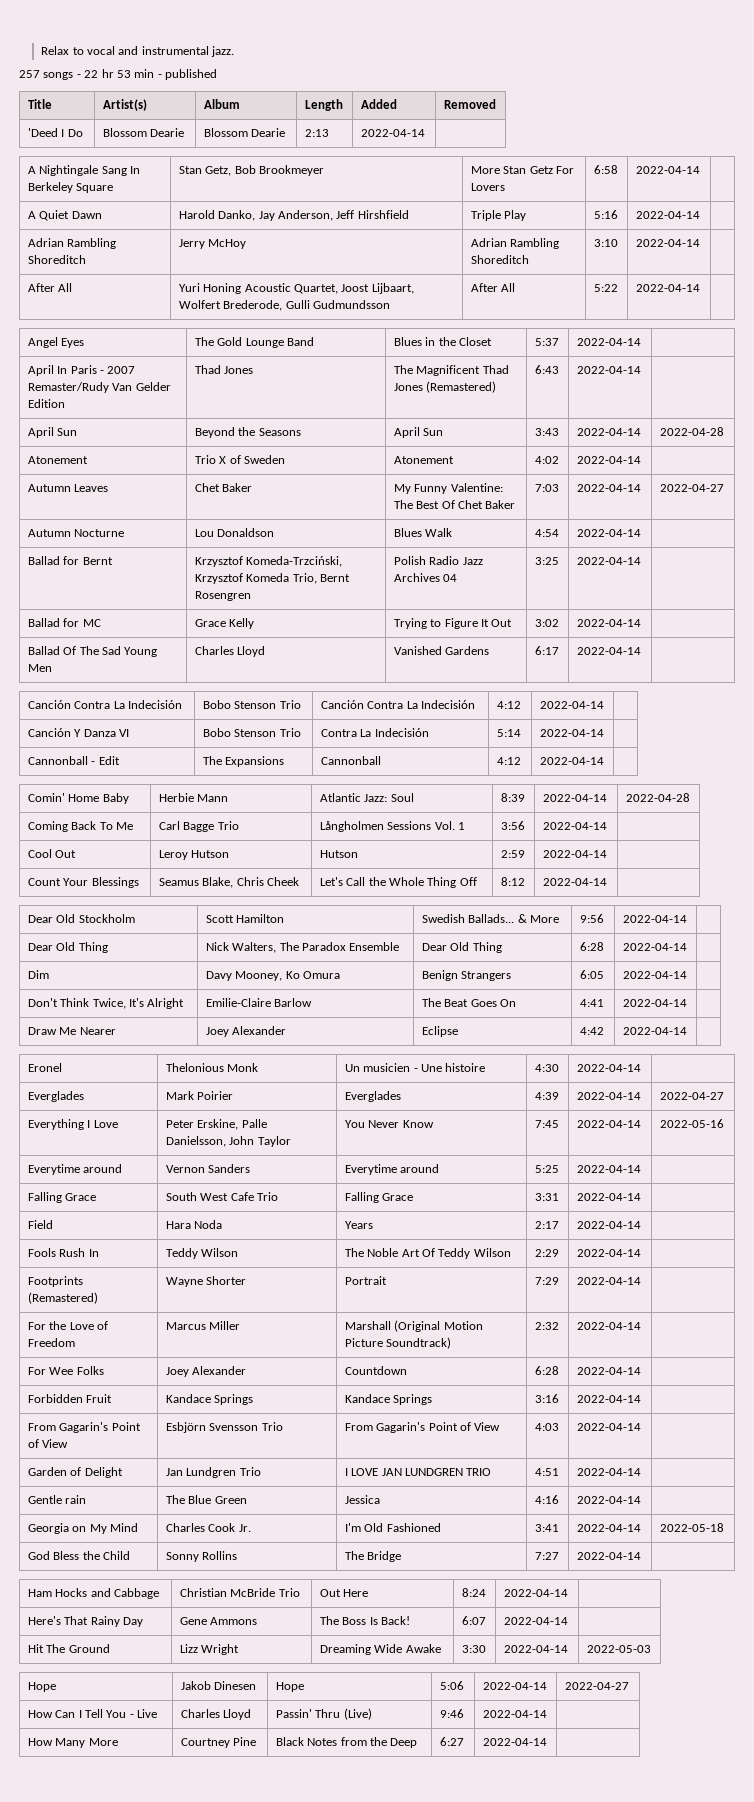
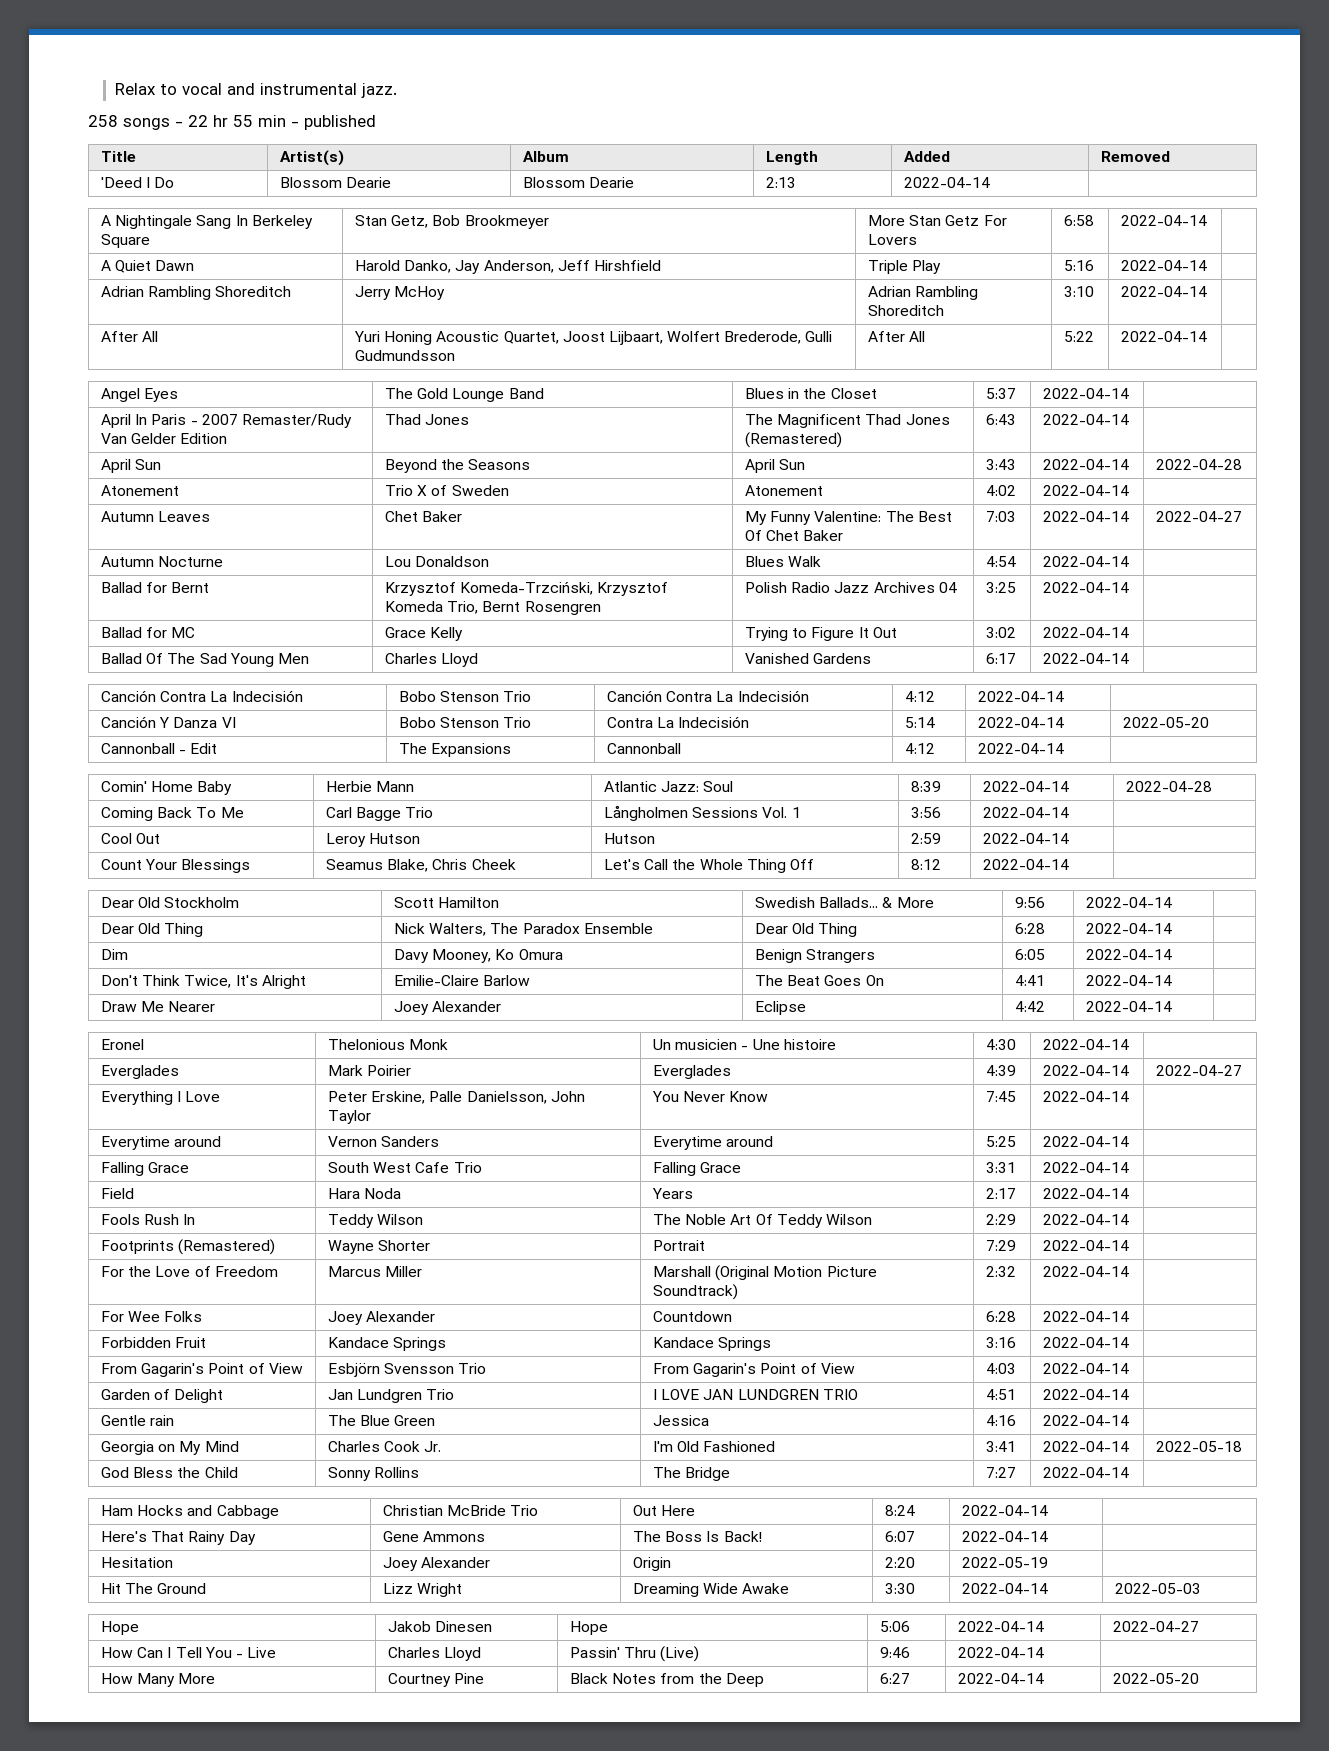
[19,70,40,78] 257 -> [88,115,118,127] 258
[116,70,131,78] 53 -> [233,115,253,127] 55
(604, 733) none -> [1122,717,1209,728] 2022-05-20
[659,1119,724,1128] 2022-05-16 -> (1129, 1096) none
(568, 1621) none -> [100,1557,173,1568] [382,1557,491,1571] [632,1557,671,1571] [884,1557,915,1568] [961,1557,1048,1568] // Hesitation | Joey Alexander | Origin | 2:20 | 2022-05-19 |
(547, 1742) none -> [1112,1673,1199,1684] 2022-05-20

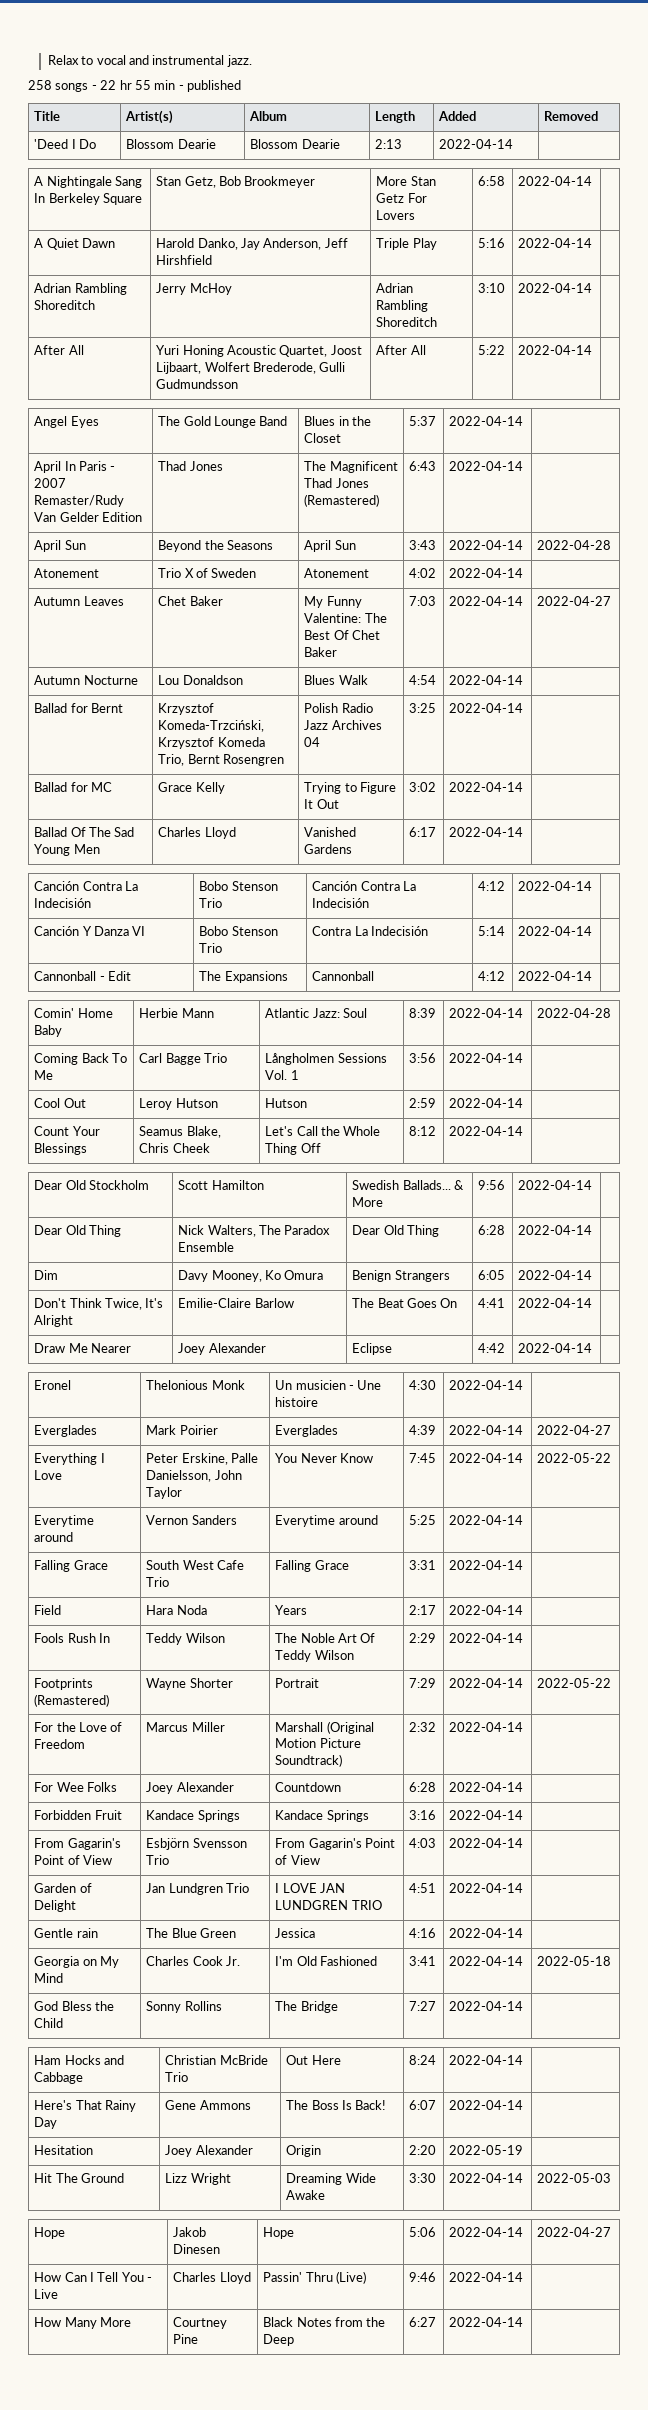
[1122,717,1209,728] 2022-05-20 -> (593, 931) none
(1129, 1096) none -> [537,1453,612,1463] 2022-05-22
(1129, 1245) none -> [537,1678,612,1688] 2022-05-22
[1112,1673,1199,1684] 2022-05-20 -> (524, 2322) none

